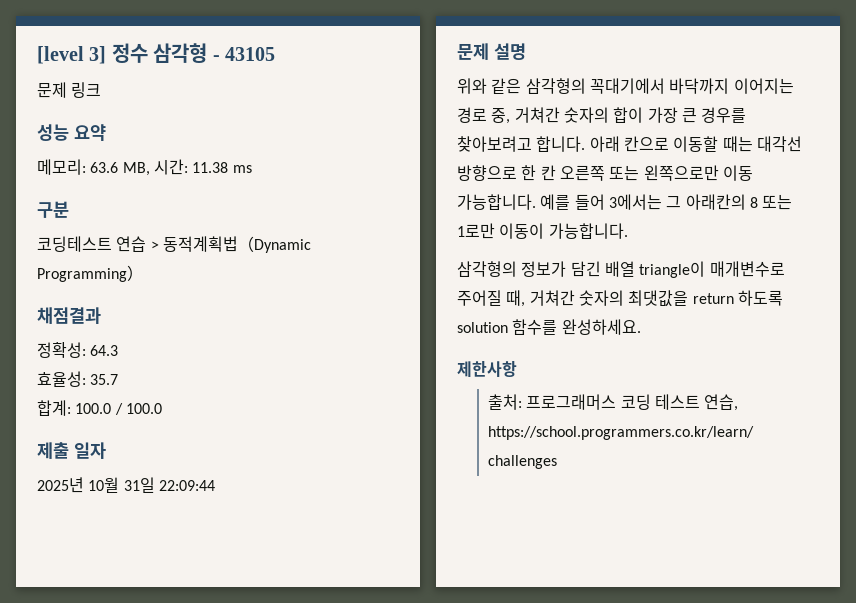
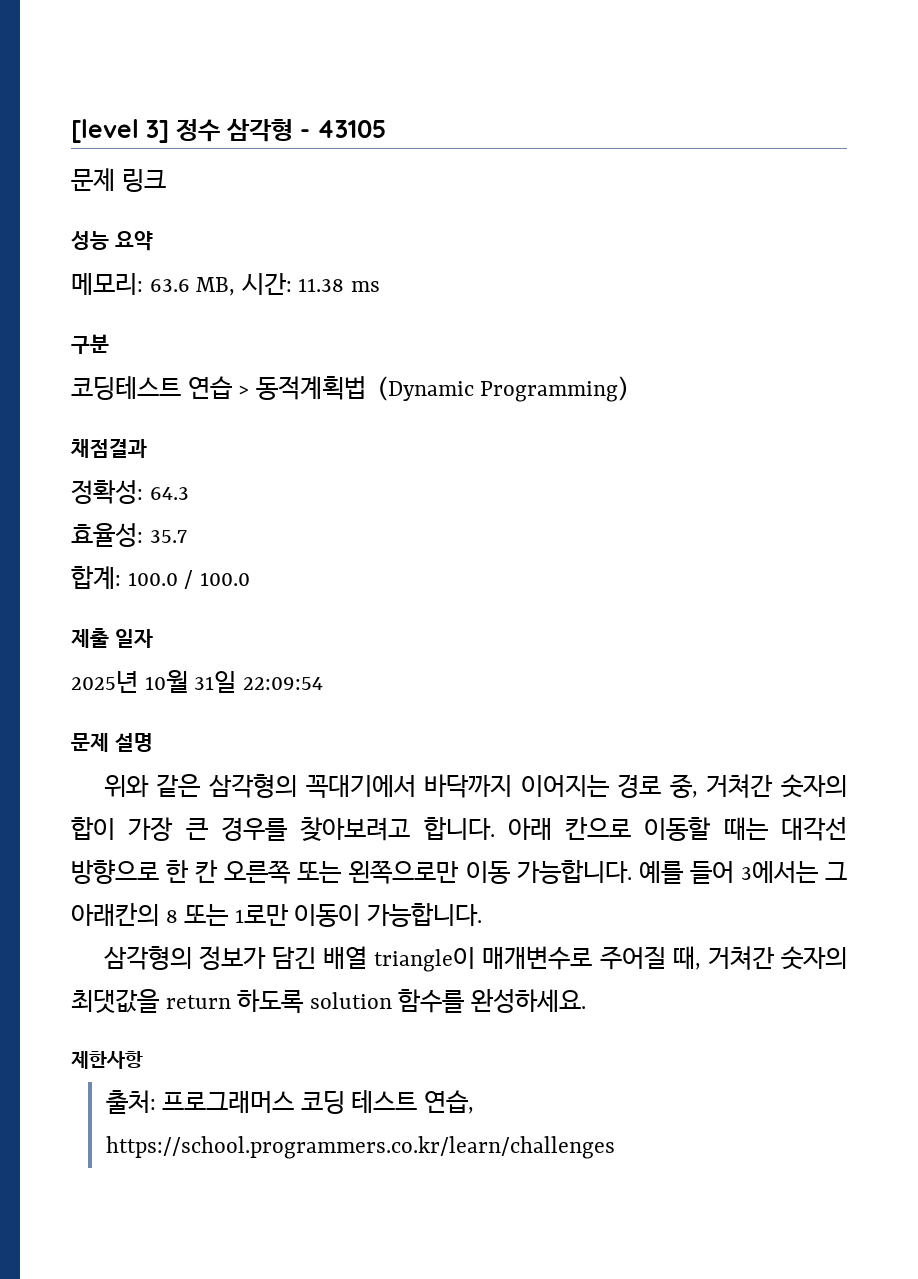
[158,480,215,491] 22:09:44 -> [242,677,323,690] 22:09:54

